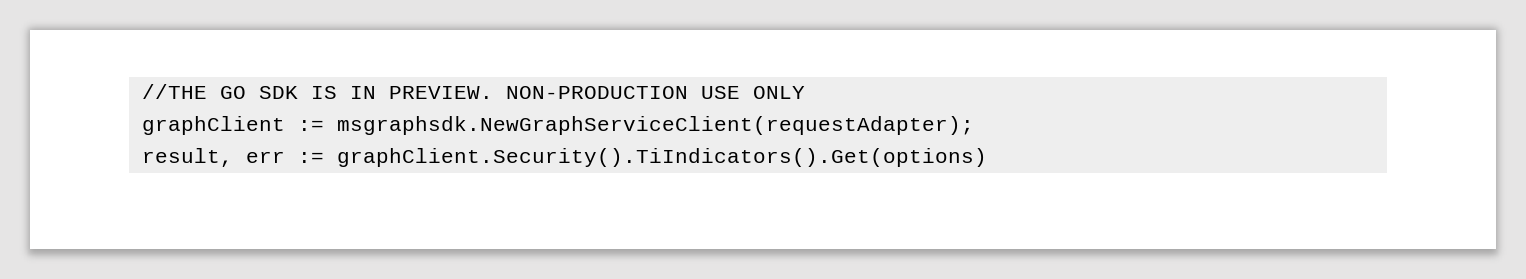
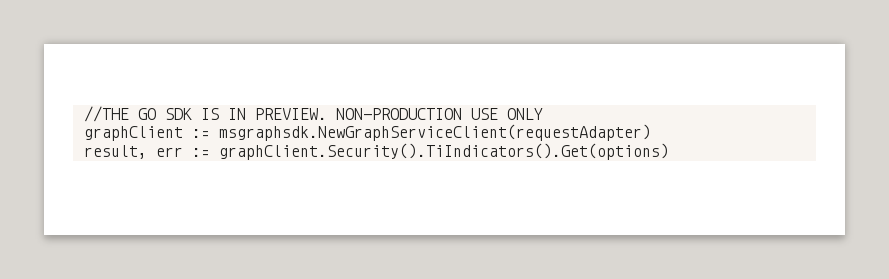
[336,116,974,135] msgraphsdk.NewGraphServiceClient(requestAdapter); -> [218,124,651,141] msgraphsdk.NewGraphServiceClient(requestAdapter)

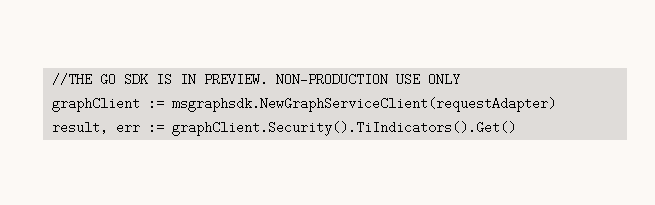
[218,143,669,160] graphClient.Security().TiIndicators().Get(options) -> [172,121,516,136] graphClient.Security().TiIndicators().Get()

